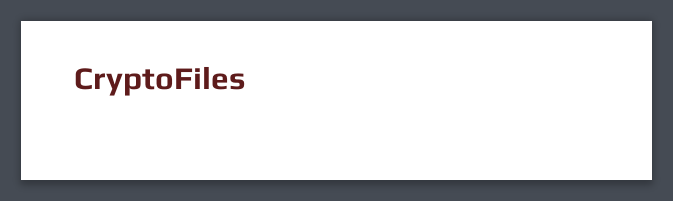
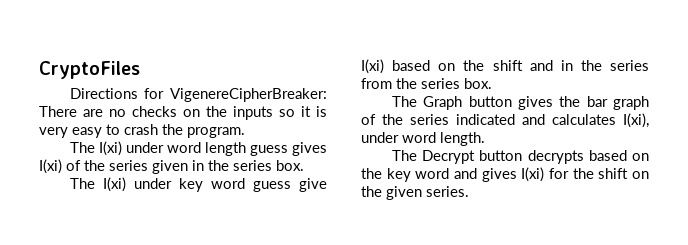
(246, 81) none -> [69,88,327,102] [39,106,327,120] [39,124,245,138] [69,141,328,156] [39,159,304,174] [69,177,328,192] [361,59,649,74] [361,78,492,89] [391,96,649,110] [361,113,649,128] [361,132,485,146] [391,150,649,164] [361,167,649,182] [361,186,469,200] // Directions for VigenereCipherBreaker: There are no checks on the inputs so it is very easy to crash the program. // The I(xi) under word length guess gives I(xi) of the series given in the series box. // The I(xi) under key word guess give I(xi) based on the shift and in the series from the series box. // The Graph button gives the bar graph of the series indicated and calculates I(xi), under word length. // The Decrypt button decrypts based on the key word and gives I(xi) for the shift on the given series.

